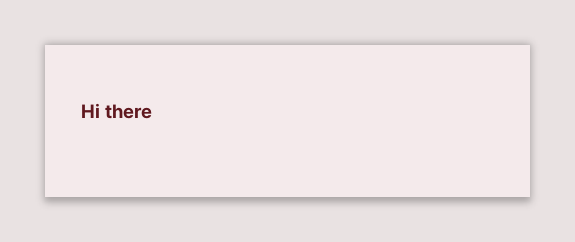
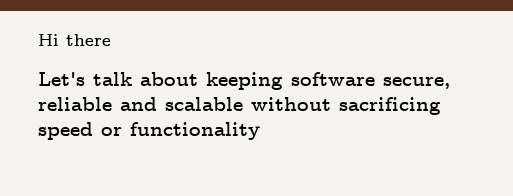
(153, 111) none -> [38,72,450,90] [38,97,441,115] [38,122,260,140] // Let's talk about keeping software secure, reliable and scalable without sacrificing speed or functionality

